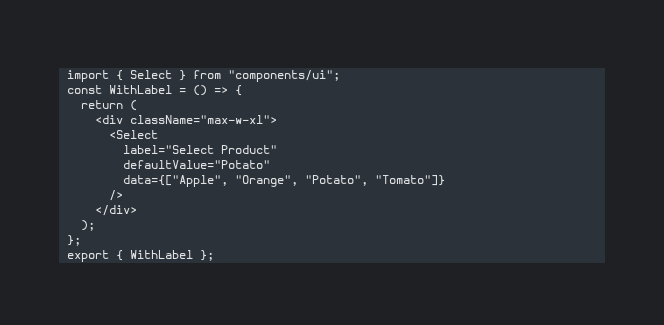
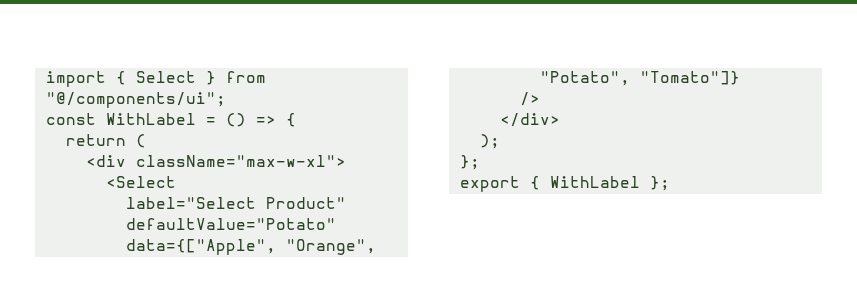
[228,70,341,82] "components/ui"; -> [45,92,226,108] "@/components/ui";

